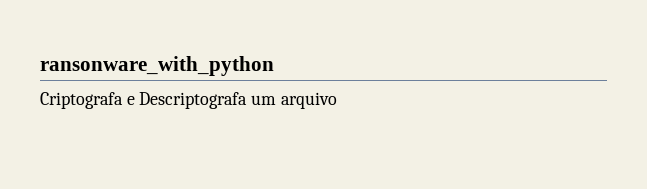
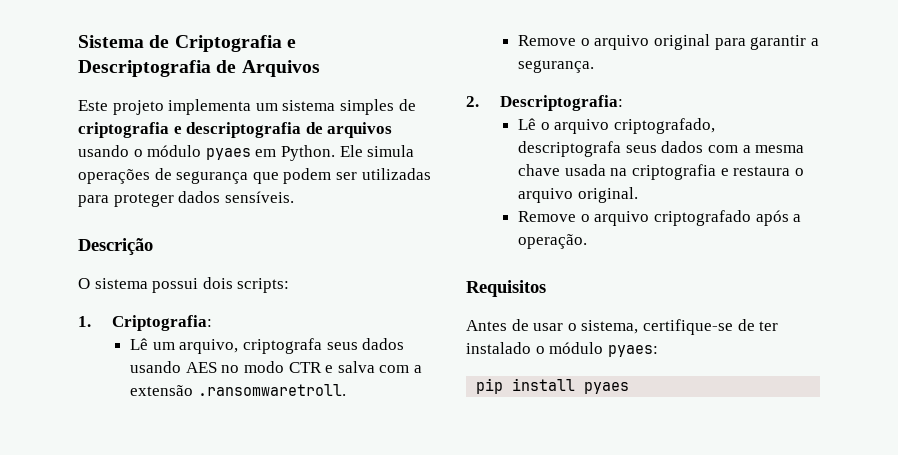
[40,56,274,76] [40,92,337,109] ransonware_with_python // Criptografa e Descriptografa um arquivo -> [78,35,296,52] [78,60,320,77] [78,99,416,115] [78,122,393,138] [78,145,415,161] [78,168,431,184] [78,191,294,207] [78,238,153,255] [78,277,290,293] [78,315,212,331] [130,338,405,354] [130,361,422,373] [130,384,346,396] [518,34,819,50] [518,60,595,73] [466,95,623,111] [518,118,716,134] [518,141,805,157] [518,164,804,180] [518,187,638,203] [518,210,802,226] [518,234,588,249] [466,280,546,297] [466,319,779,335] [466,342,658,357] [476,378,630,394] Sistema de Criptografia e Descriptografia de Arquivos // Este projeto implementa um sistema simples de criptografia e descriptografia de arquivos usando o módulo pyaes em Python. Ele simula operações de segurança que podem ser utilizadas para proteger dados sensíveis. // Descrição // O sistema possui dois scripts: // 1. Criptografia: // Lê um arquivo, criptografa seus dados usando AES no modo CTR e salva com a extensão .ransomwaretroll. // Remove o arquivo original para garantir a segurança. // 2. Descriptografia: // Lê o arquivo criptografado, descriptografa seus dados com a mesma chave usada na criptografia e restaura o arquivo original. // Remove o arquivo criptografado após a operação. // Requisitos // Antes de usar o sistema, certifique-se de ter instalado o módulo pyaes: // pip install pyaes

